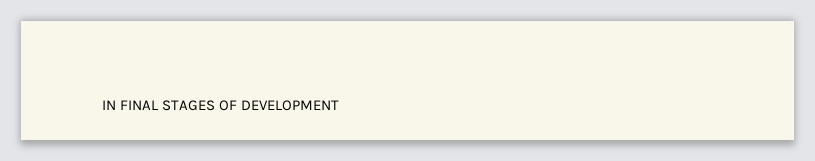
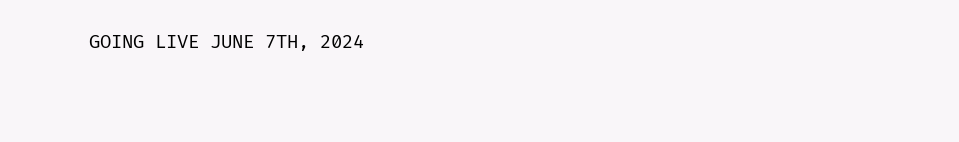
[102,100,340,111] IN FINAL STAGES OF DEVELOPMENT -> [89,34,364,51] GOING LIVE JUNE 7TH, 2024

